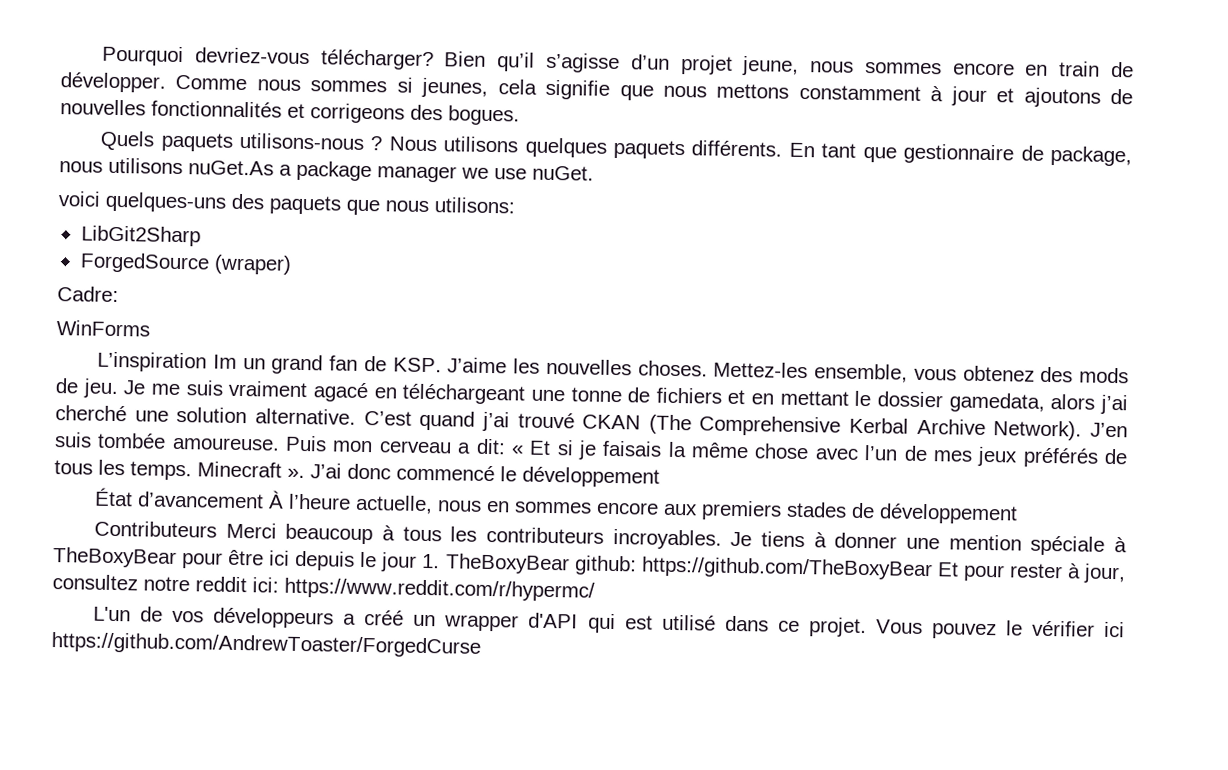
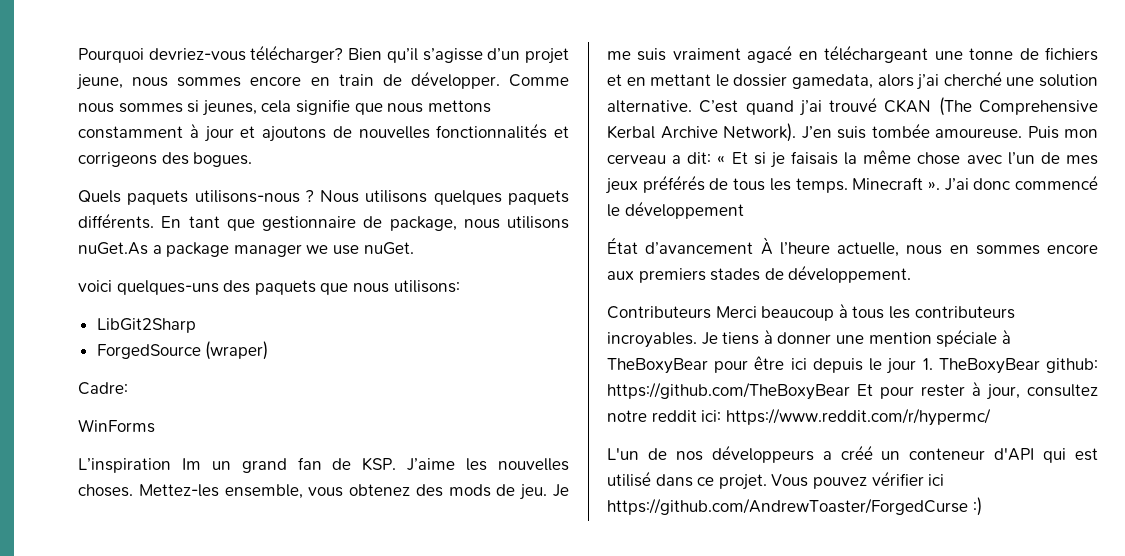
[879,503,1019,525] développement -> [788,265,912,283] développement.
[172,610,205,623] vos -> [675,451,703,461] nos
[444,614,520,632] wrapper -> [909,448,986,460] conteneur
[1005,620,1023,636] le -> (867, 483) none
(481, 645) none -> [972,497,982,516] :)

